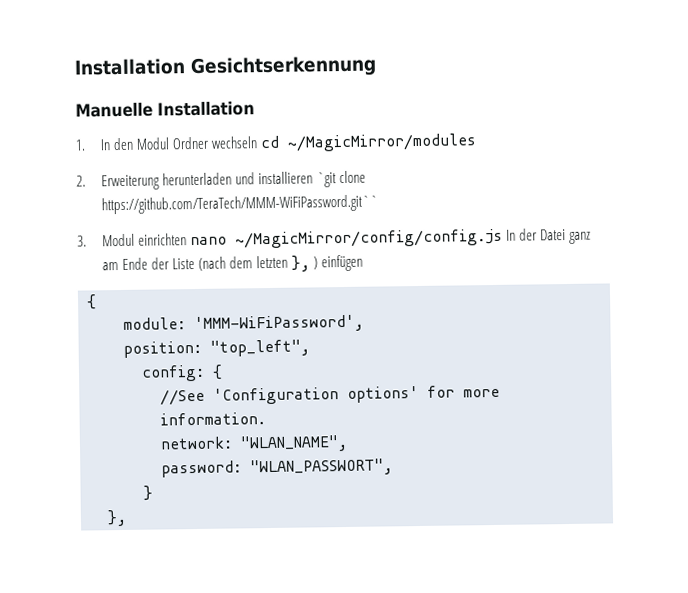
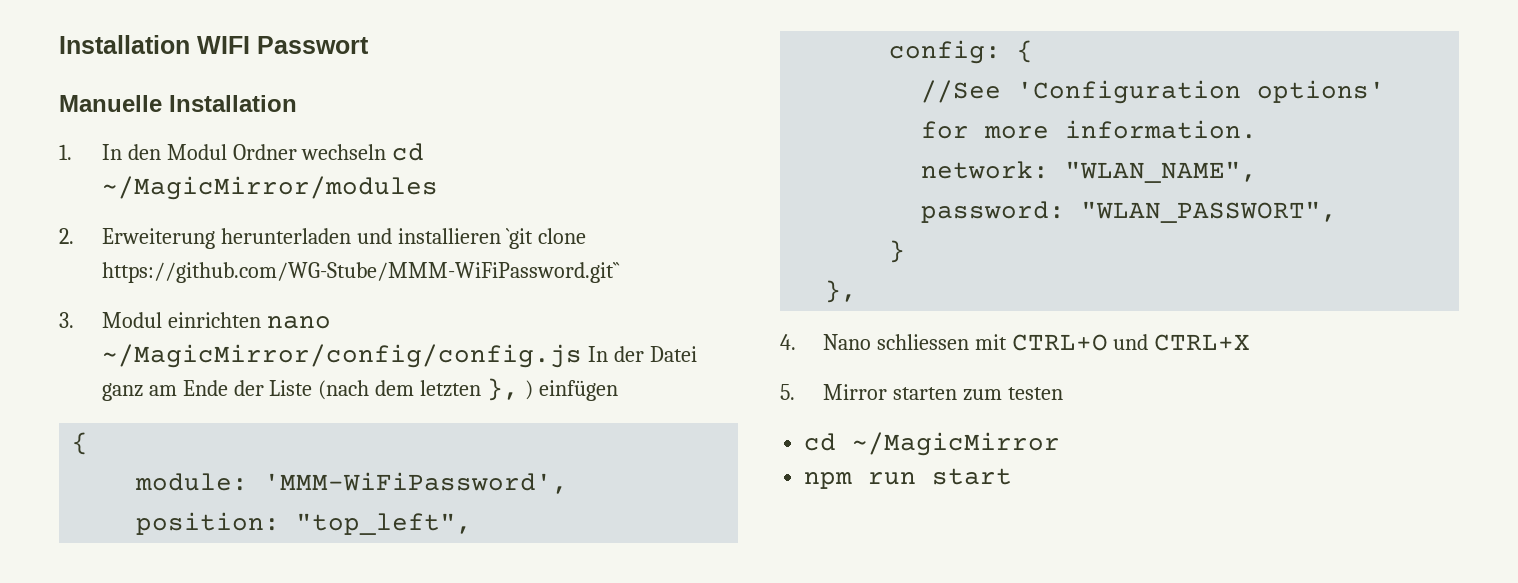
[74,55,377,79] Installation Gesichtserkennung -> [59,35,369,54] Installation WIFI Passwort
[100,194,378,215] https://github.com/TeraTech/MMM-WiFiPassword.git`` -> [101,262,620,283] https://github.com/WG-Stube/MMM-WiFiPassword.git``
(127, 518) none -> [780,334,1251,351] [780,384,1063,401] [804,432,1061,456] [804,468,1013,489] // 4. Nano schliessen mit CTRL+O und CTRL+X // 5. Mirror starten zum testen // cd ~/MagicMirror // npm run start

